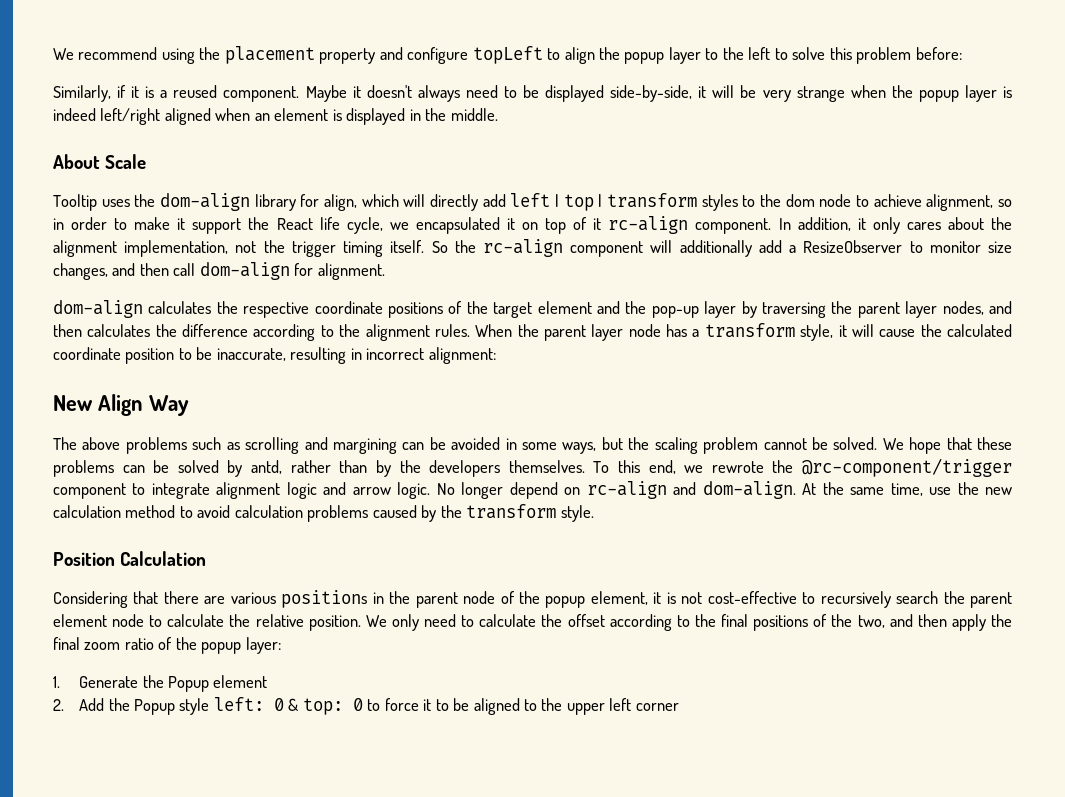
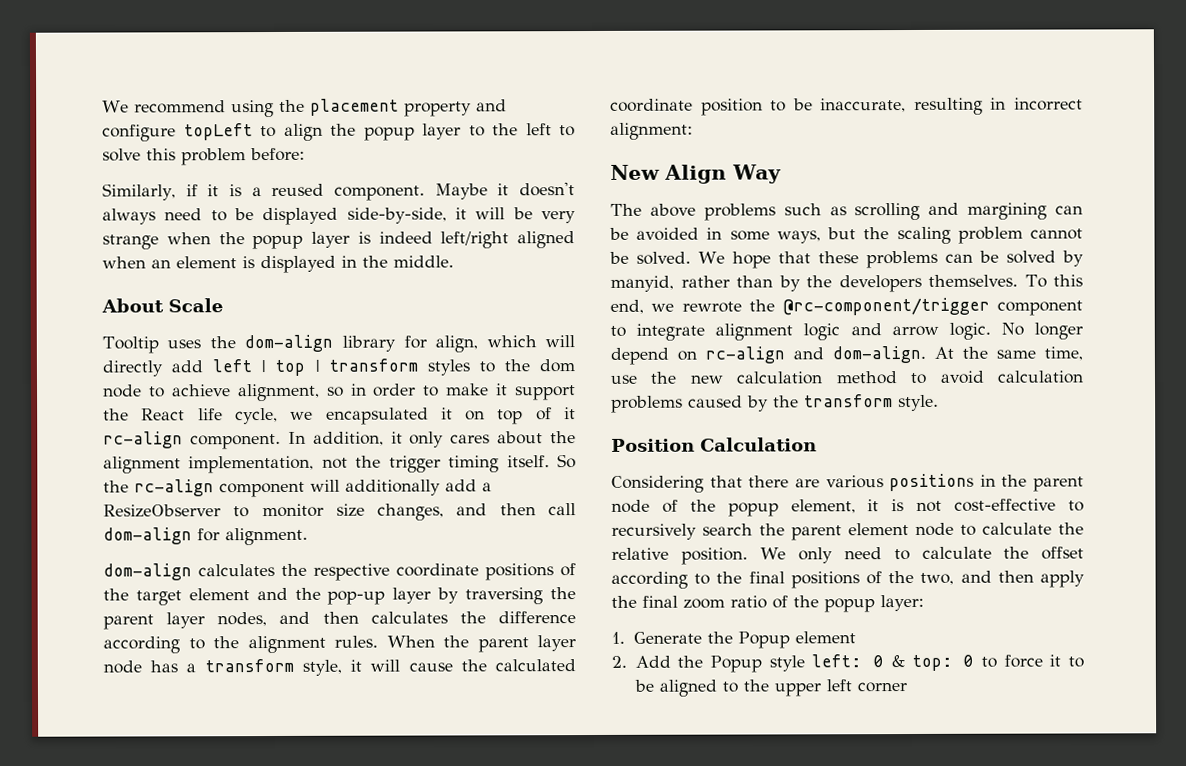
[251,460,283,474] antd, -> [610,275,674,292] manyid,

